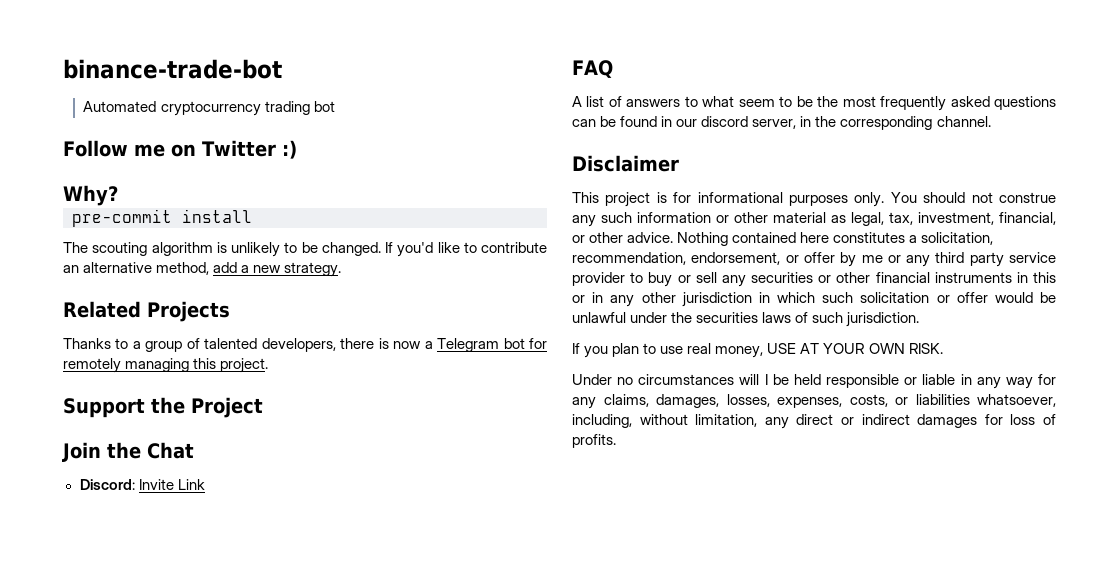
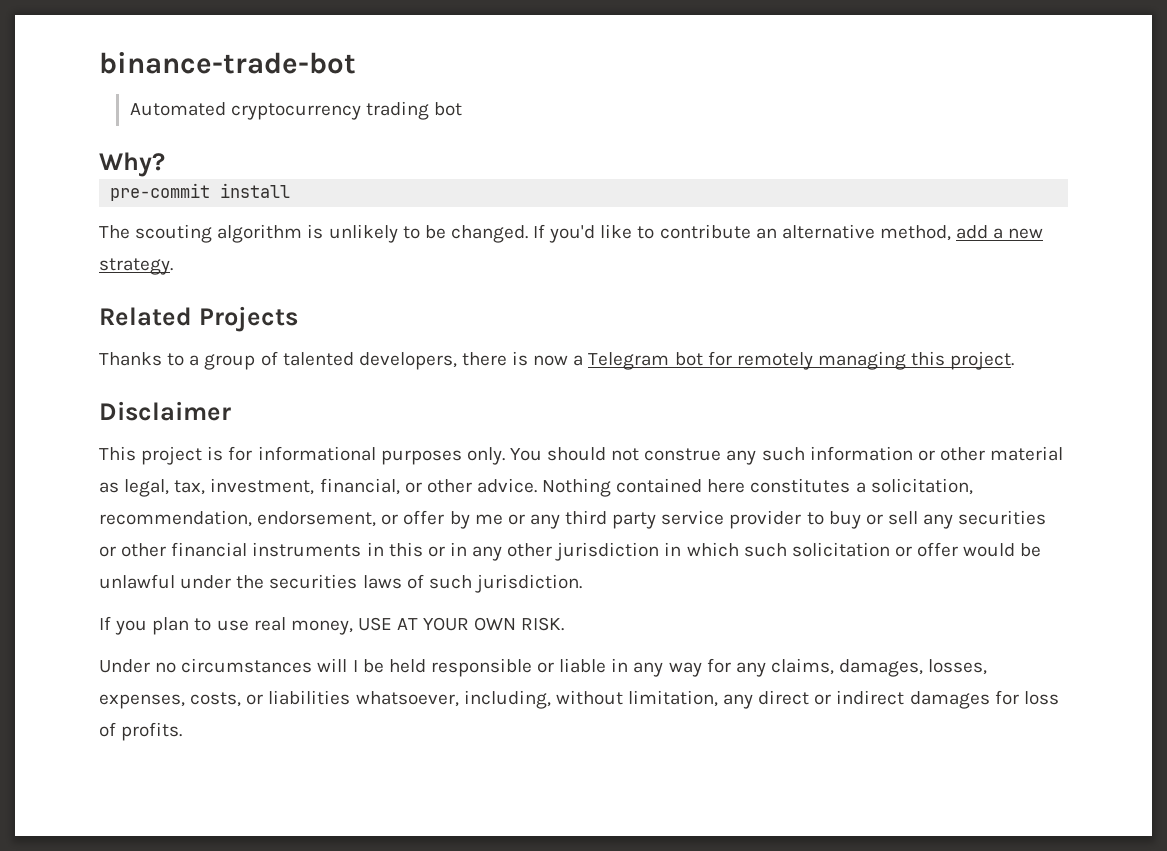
[63,140,297,159] // Follow me on Twitter :) -> (463, 109) none
[63,397,263,418] [62,442,194,462] [79,479,205,490] [572,60,613,78] [572,96,1056,111] [572,116,991,130] // Support the Project // Join the Chat // Discord: Invite Link // FAQ // A list of answers to what seem to be the most frequently asked questions can be found in our discord server, in the corresponding channel. -> (1015, 360) none

